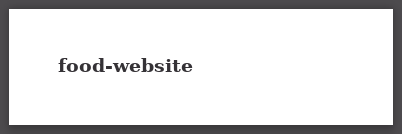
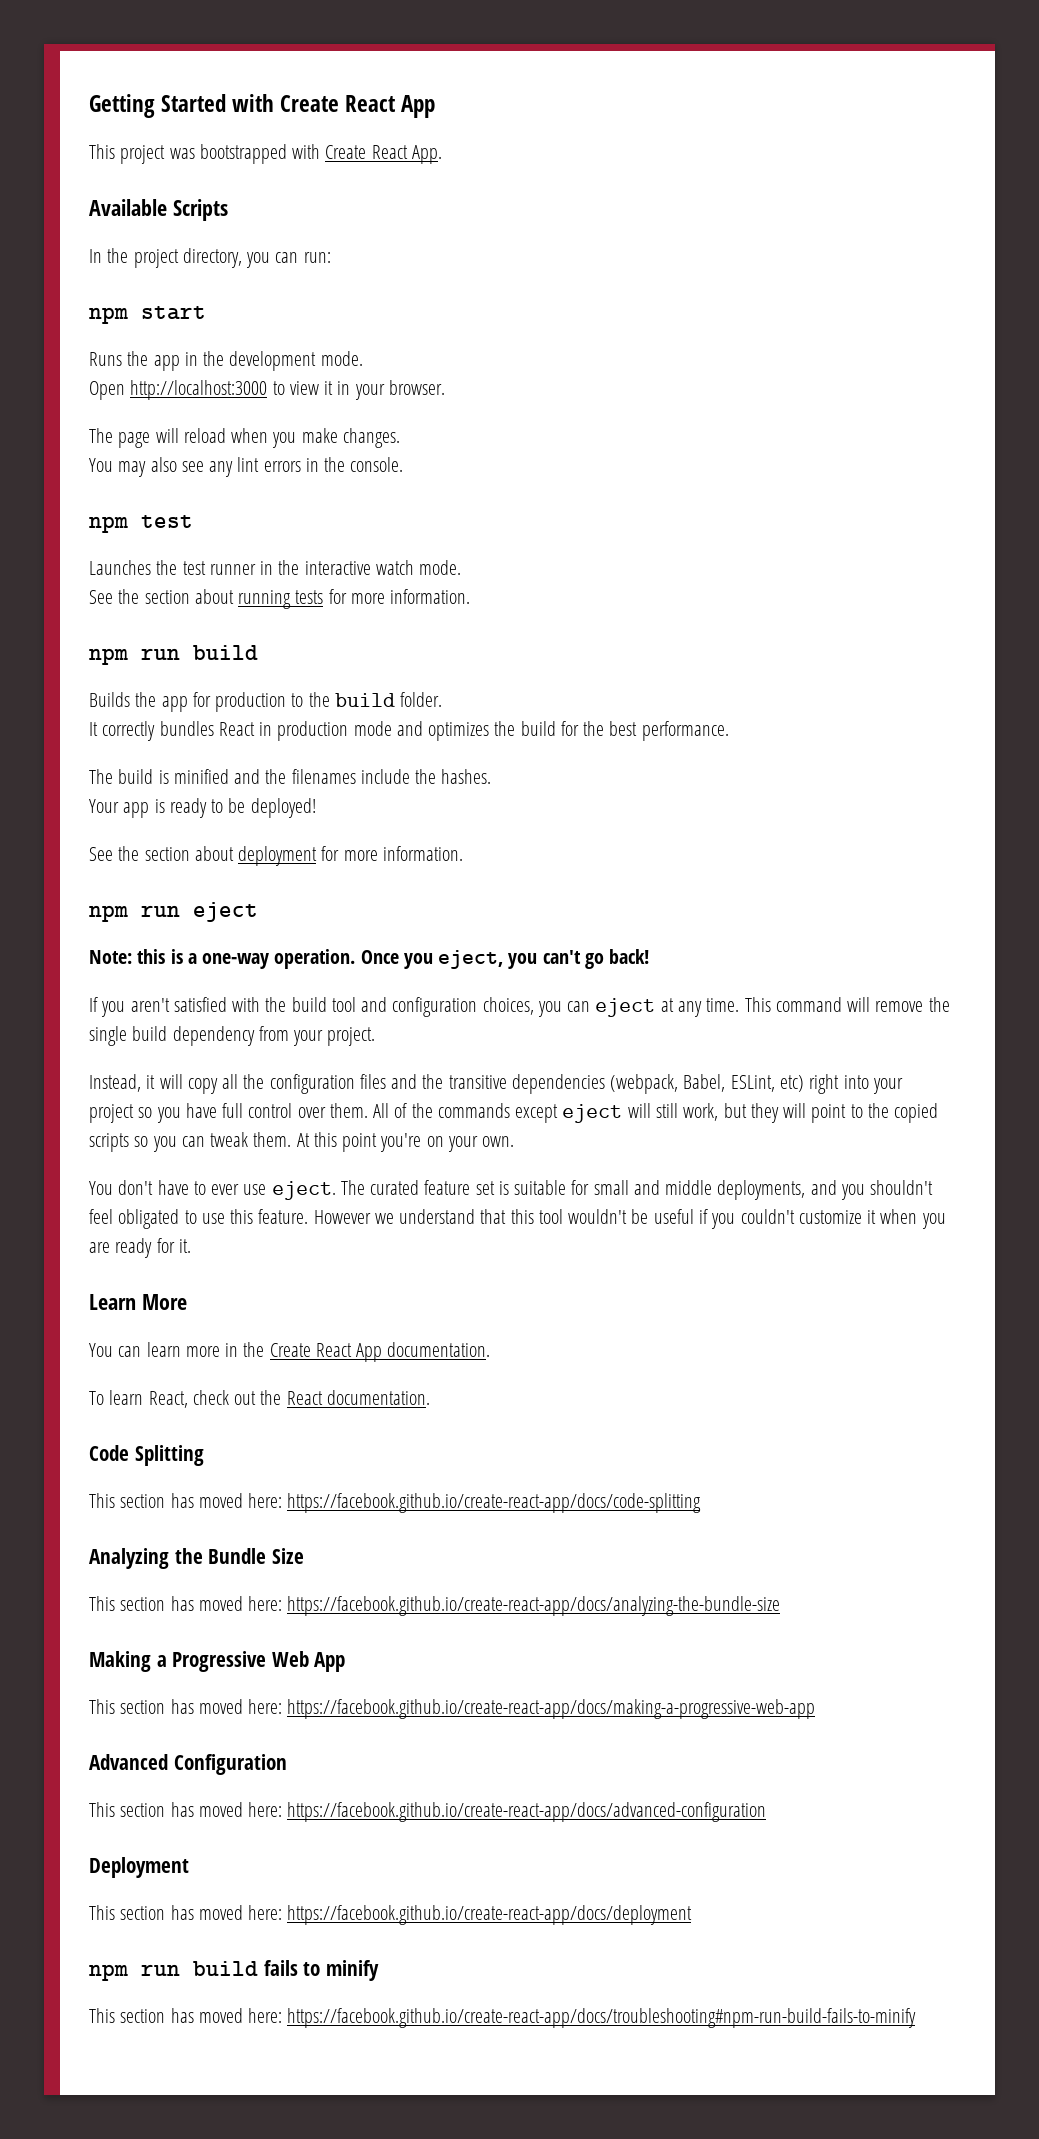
[58,58,193,72] food-website -> [89,94,436,118] [89,144,442,164] [89,199,228,221] [89,248,331,268] [89,306,206,324] [89,351,363,371] [89,380,445,400] [89,428,400,448] [89,457,404,477] [89,515,193,533] [89,560,462,575] [89,589,471,609] [89,645,258,665] [89,692,443,712] [89,721,729,741] [89,769,492,784] [89,798,316,818] [89,846,463,866] [89,902,258,922] [89,949,650,969] [89,997,950,1017] [89,1026,376,1046] [89,1074,903,1094] [89,1103,939,1123] [89,1132,515,1152] [89,1180,934,1200] [89,1209,946,1229] [89,1238,191,1258] [89,1294,187,1310] [89,1342,491,1362] [89,1390,430,1408] [89,1445,204,1466] [89,1493,702,1513] [89,1548,304,1569] [89,1596,781,1616] [89,1651,346,1672] [89,1699,816,1719] [89,1754,287,1775] [89,1802,767,1822] [89,1857,189,1878] [89,1905,693,1925] [89,1960,379,1981] [89,2008,917,2028] Getting Started with Create React App // This project was bootstrapped with Create React App. // Available Scripts // In the project directory, you can run: // npm start // Runs the app in the development mode. // Open http://localhost:3000 to view it in your browser. // The page will reload when you make changes. // You may also see any lint errors in the console. // npm test // Launches the test runner in the interactive watch mode. // See the section about running tests for more information. // npm run build // Builds the app for production to the build folder. // It correctly bundles React in production mode and optimizes the build for the best performance. // The build is minified and the filenames include the hashes. // Your app is ready to be deployed! // See the section about deployment for more information. // npm run eject // Note: this is a one-way operation. Once you eject, you can't go back! // If you aren't satisfied with the build tool and configuration choices, you can eject at any time. This command will remove the single build dependency from your project. // Instead, it will copy all the configuration files and the transitive dependencies (webpack, Babel, ESLint, etc) right into your project so you have full control over them. All of the commands except eject will still work, but they will point to the copied scripts so you can tweak them. At this point you're on your own. // You don't have to ever use eject. The curated feature set is suitable for small and middle deployments, and you shouldn't feel obligated to use this feature. However we understand that this tool wouldn't be useful if you couldn't customize it when you are ready for it. // Learn More // You can learn more in the Create React App documentation. // To learn React, check out the React documentation. // Code Splitting // This section has moved here: https://facebook.github.io/create-react-app/docs/code-splitting // Analyzing the Bundle Size // This section has moved here: https://facebook.github.io/create-react-app/docs/analyzing-the-bundle-size // Making a Progressive Web App // This section has moved here: https://facebook.github.io/create-react-app/docs/making-a-progressive-web-app // Advanced Configuration // This section has moved here: https://facebook.github.io/create-react-app/docs/advanced-configuration // Deployment // This section has moved here: https://facebook.github.io/create-react-app/docs/deployment // npm run build fails to minify // This section has moved here: https://facebook.github.io/create-react-app/docs/troubleshooting#npm-run-build-fails-to-minify

